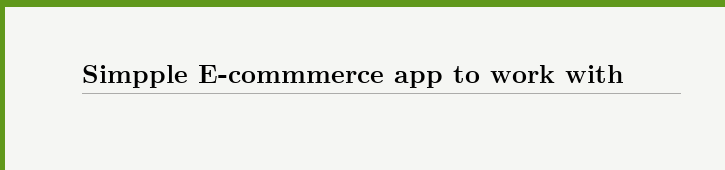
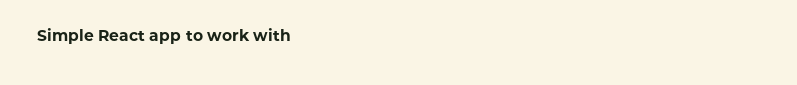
[82,65,384,88] Simpple E-commmerce -> [37,28,146,44] Simple React

